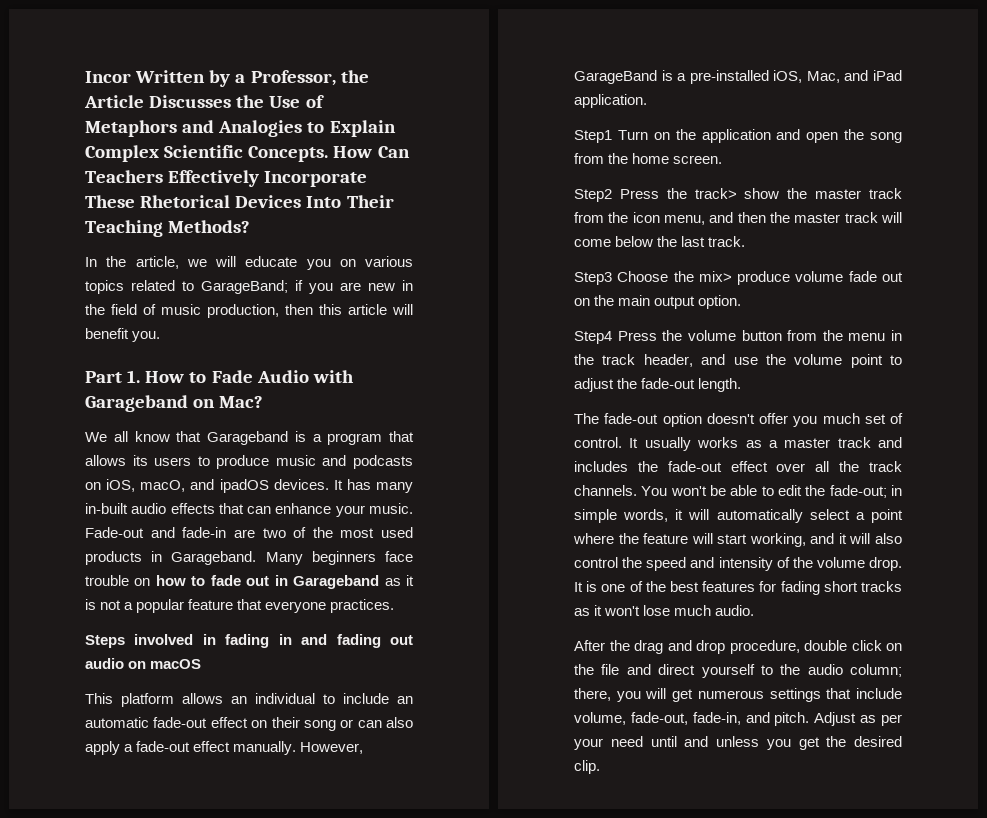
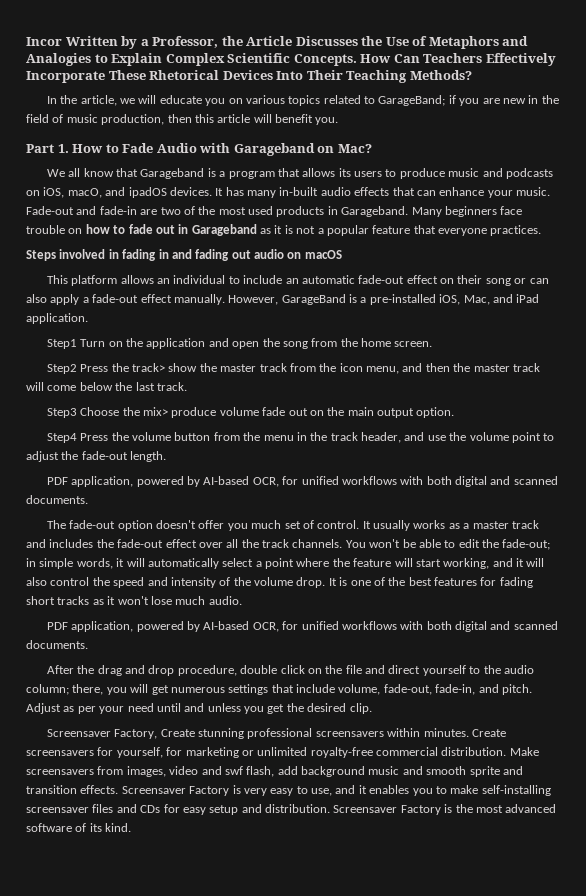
(742, 385) none -> [46,476,558,487] [26,495,88,504] // PDF application, powered by AI-based OCR, for unified workflows with both digital and scanned documents.
(755, 610) none -> [46,621,558,632] [26,640,88,649] // PDF application, powered by AI-based OCR, for unified workflows with both digital and scanned documents.
(600, 767) none -> [46,728,506,739] [26,747,539,758] [26,766,523,777] [26,785,551,796] [26,804,557,815] [26,823,132,832] // Screensaver Factory, Create stunning professional screensavers within minutes. Create screensavers for yourself, for marketing or unlimited royalty-free commercial distribution. Make screensavers from images, video and swf flash, add background music and smooth sprite and transition effects. Screensaver Factory is very easy to use, and it enables you to make self-installing screensaver files and CDs for easy setup and distribution. Screensaver Factory is the most advanced software of its kind.

